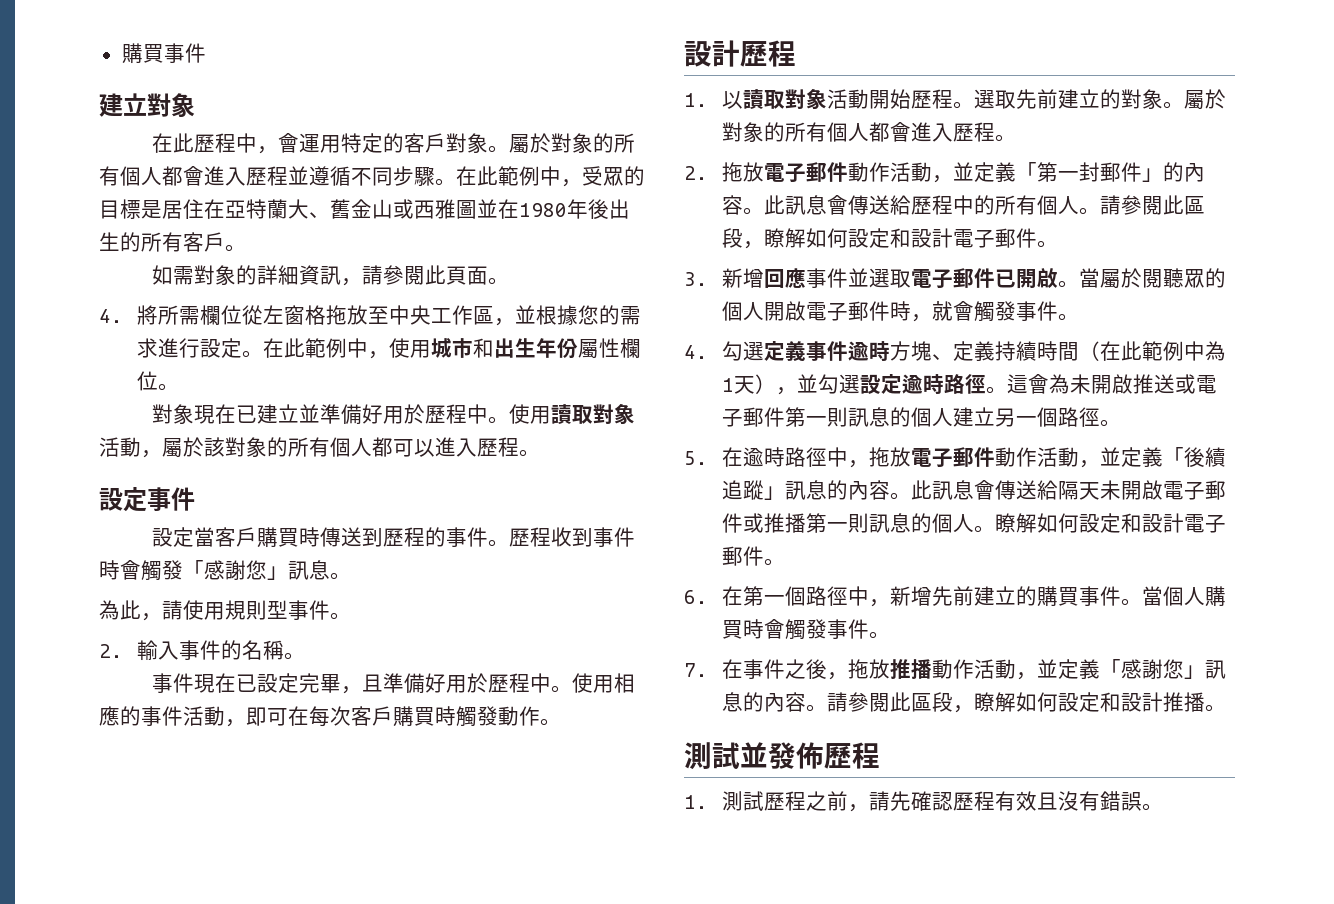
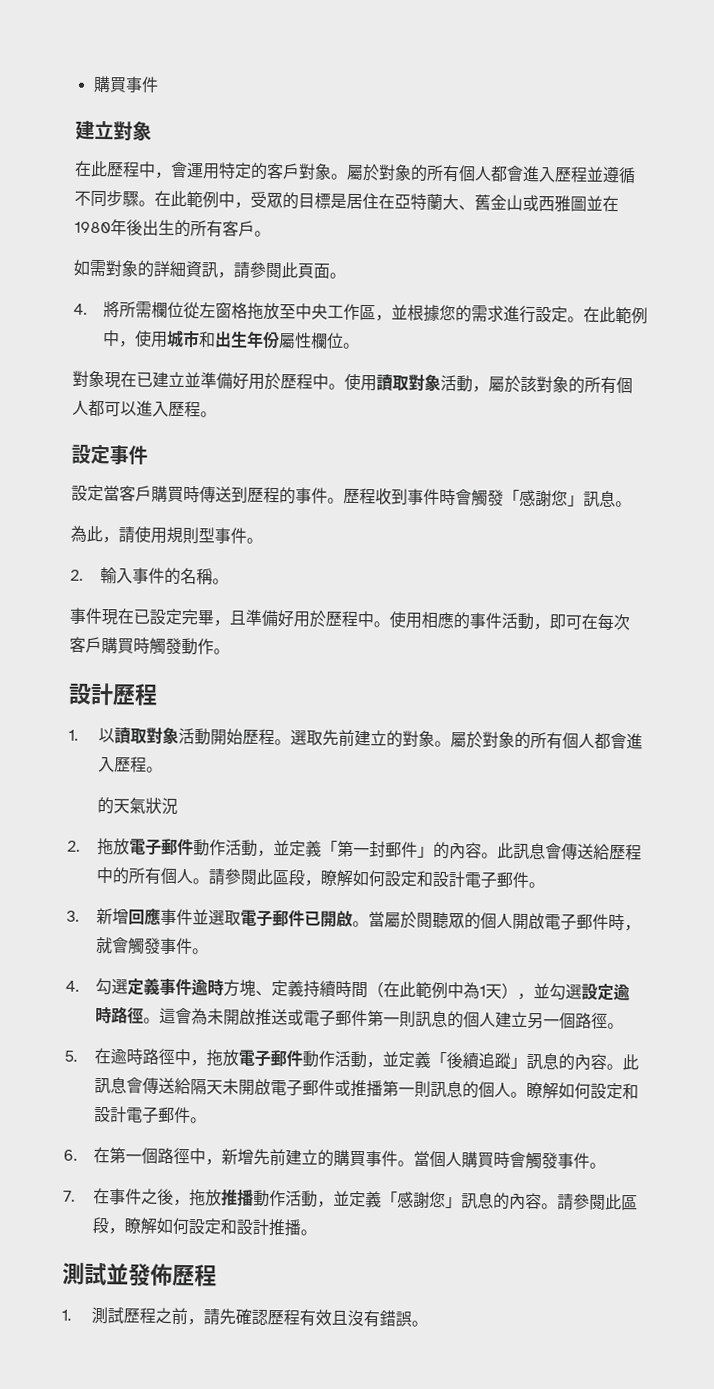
(1016, 138) none -> [96,797,178,815] // 的天氣狀況

